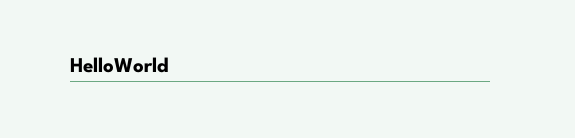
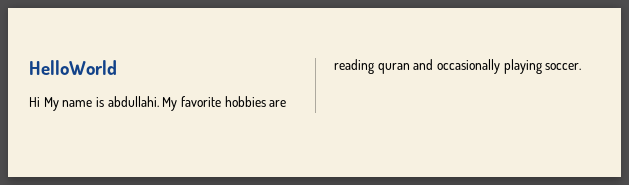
(169, 65) none -> [29,96,287,111] [334,59,582,74] // Hi My name is abdullahi. My favorite hobbies are reading quran and occasionally playing soccer.

